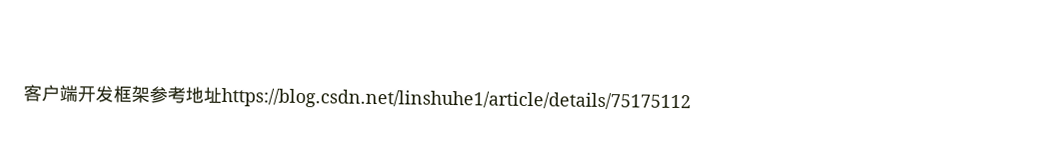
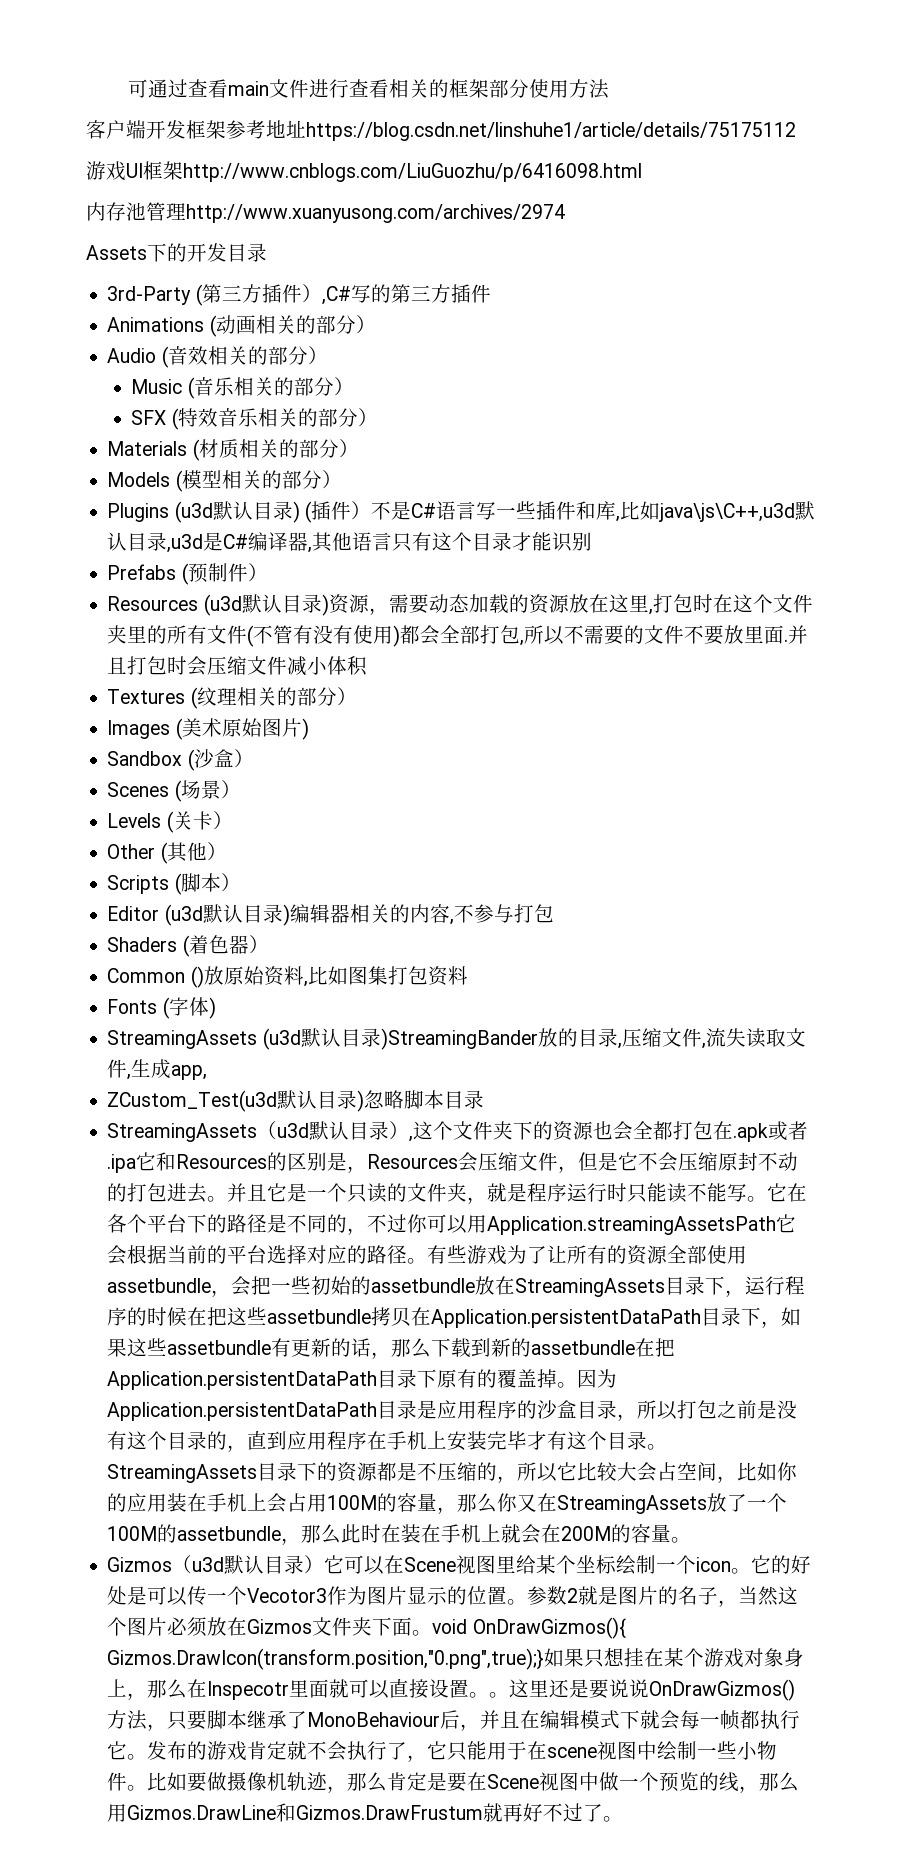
(23, 93) none -> [127,79,609,99] 可通过查看main文件进行查看相关的框架部分使用方法 //
(691, 100) none -> [86,161,642,182] [86,202,565,223] [86,243,267,262] [107,284,491,306] [107,315,376,337] [107,346,328,368] [131,377,354,399] [131,408,378,430] [107,439,359,461] [107,470,342,492] [107,501,815,523] [107,532,593,553] [107,563,268,585] [107,594,813,616] [107,625,809,647] [107,656,368,676] [107,687,357,709] [107,718,309,740] [107,749,254,771] [107,780,241,802] [107,811,233,833] [107,842,227,864] [107,873,241,895] [107,904,554,926] [107,935,269,957] [107,966,468,988] [107,997,216,1019] [107,1028,806,1050] [107,1059,208,1080] [107,1090,485,1112] [107,1121,809,1142] [107,1152,799,1173] [107,1183,808,1204] [107,1214,797,1235] [107,1245,748,1265] [107,1276,806,1297] [107,1307,802,1328] [107,1338,676,1359] [107,1369,618,1390] [107,1400,798,1421] [107,1430,668,1452] [107,1462,798,1483] [107,1493,788,1514] [107,1524,692,1545] [107,1555,812,1575] [107,1586,799,1607] [107,1617,626,1639] [107,1647,805,1670] [107,1678,796,1701] [107,1710,801,1731] [107,1741,778,1762] [107,1772,800,1793] [107,1803,624,1822] // 游戏UI框架http://www.cnblogs.com/LiuGuozhu/p/6416098.html // 内存池管理http://www.xuanyusong.com/archives/2974 // Assets下的开发目录 // 3rd-Party (第三方插件）,C#写的第三方插件 // Animations (动画相关的部分） // Audio (音效相关的部分） // Music (音乐相关的部分） // SFX (特效音乐相关的部分） // Materials (材质相关的部分） // Models (模型相关的部分） // Plugins (u3d默认目录) (插件）不是C#语言写一些插件和库,比如java\js\C++,u3d默认目录,u3d是C#编译器,其他语言只有这个目录才能识别 // Prefabs (预制件） // Resources (u3d默认目录)资源，需要动态加载的资源放在这里,打包时在这个文件夹里的所有文件(不管有没有使用)都会全部打包,所以不需要的文件不要放里面.并且打包时会压缩文件减小体积 // Textures (纹理相关的部分） // Images (美术原始图片) // Sandbox (沙盒） // Scenes (场景） // Levels (关卡） // Other (其他） // Scripts (脚本） // Editor (u3d默认目录)编辑器相关的内容,不参与打包 // Shaders (着色器） // Common ()放原始资料,比如图集打包资料 // Fonts (字体) // StreamingAssets (u3d默认目录)StreamingBander放的目录,压缩文件,流失读取文件,生成app, // ZCustom_Test(u3d默认目录)忽略脚本目录 // StreamingAssets（u3d默认目录）,这个文件夹下的资源也会全都打包在.apk或者.ipa它和Resources的区别是，Resources会压缩文件，但是它不会压缩原封不动的打包进去。并且它是一个只读的文件夹，就是程序运行时只能读不能写。它在各个平台下的路径是不同的，不过你可以用Application.streamingAssetsPath它会根据当前的平台选择对应的路径。有些游戏为了让所有的资源全部使用assetbundle，会把一些初始的assetbundle放在StreamingAssets目录下，运行程序的时候在把这些assetbundle拷贝在Application.persistentDataPath目录下，如果这些assetbundle有更新的话，那么下载到新的assetbundle在把Application.persistentDataPath目录下原有的覆盖掉。因为Application.persistentDataPath目录是应用程序的沙盒目录，所以打包之前是没有这个目录的，直到应用程序在手机上安装完毕才有这个目录。StreamingAssets目录下的资源都是不压缩的，所以它比较大会占空间，比如你的应用装在手机上会占用100M的容量，那么你又在StreamingAssets放了一个100M的assetbundle，那么此时在装在手机上就会在200M的容量。 // Gizmos（u3d默认目录）它可以在Scene视图里给某个坐标绘制一个icon。它的好处是可以传一个Vecotor3作为图片显示的位置。参数2就是图片的名子，当然这个图片必须放在Gizmos文件夹下面。void OnDrawGizmos(){ Gizmos.DrawIcon(transform.position,"0.png",true);}如果只想挂在某个游戏对象身上，那么在Inspecotr里面就可以直接设置。。这里还是要说说OnDrawGizmos()方法，只要脚本继承了MonoBehaviour后，并且在编辑模式下就会每一帧都执行它。发布的游戏肯定就不会执行了，它只能用于在scene视图中绘制一些小物件。比如要做摄像机轨迹，那么肯定是要在Scene视图中做一个预览的线，那么用Gizmos.DrawLine和Gizmos.DrawFrustum就再好不过了。

